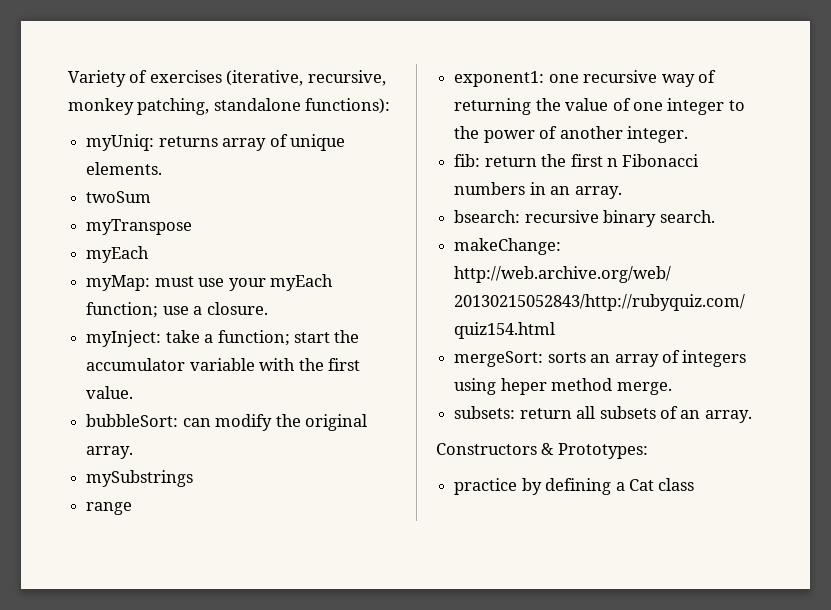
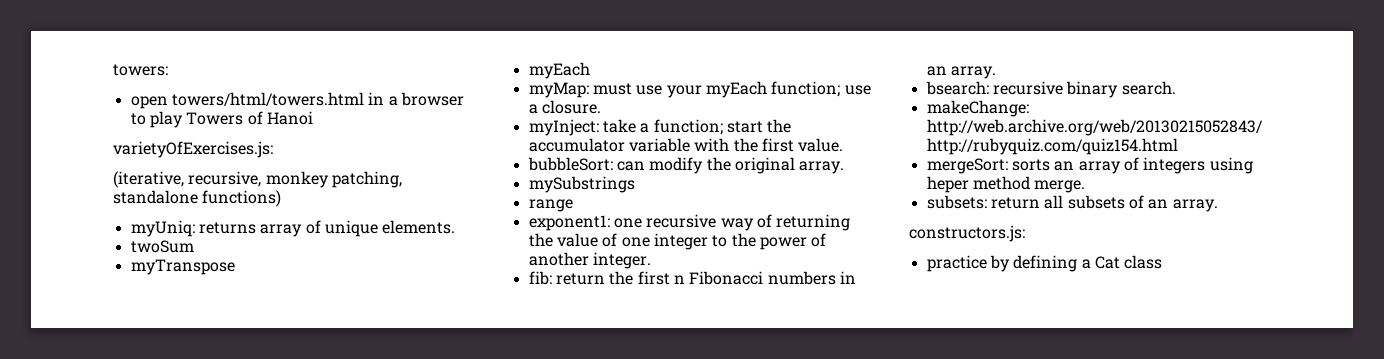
[68,70,222,87] Variety of exercises -> [113,64,168,76] [130,92,464,109] [130,111,313,128] [113,141,273,158] towers: // open towers/html/towers.html in a browser to play Towers of Hanoi // varietyOfExercises.js: //
[305,98,391,114] functions): -> [202,190,282,207] functions)
[436,443,648,459] Constructors & Prototypes: -> [909,225,1025,242] constructors.js:

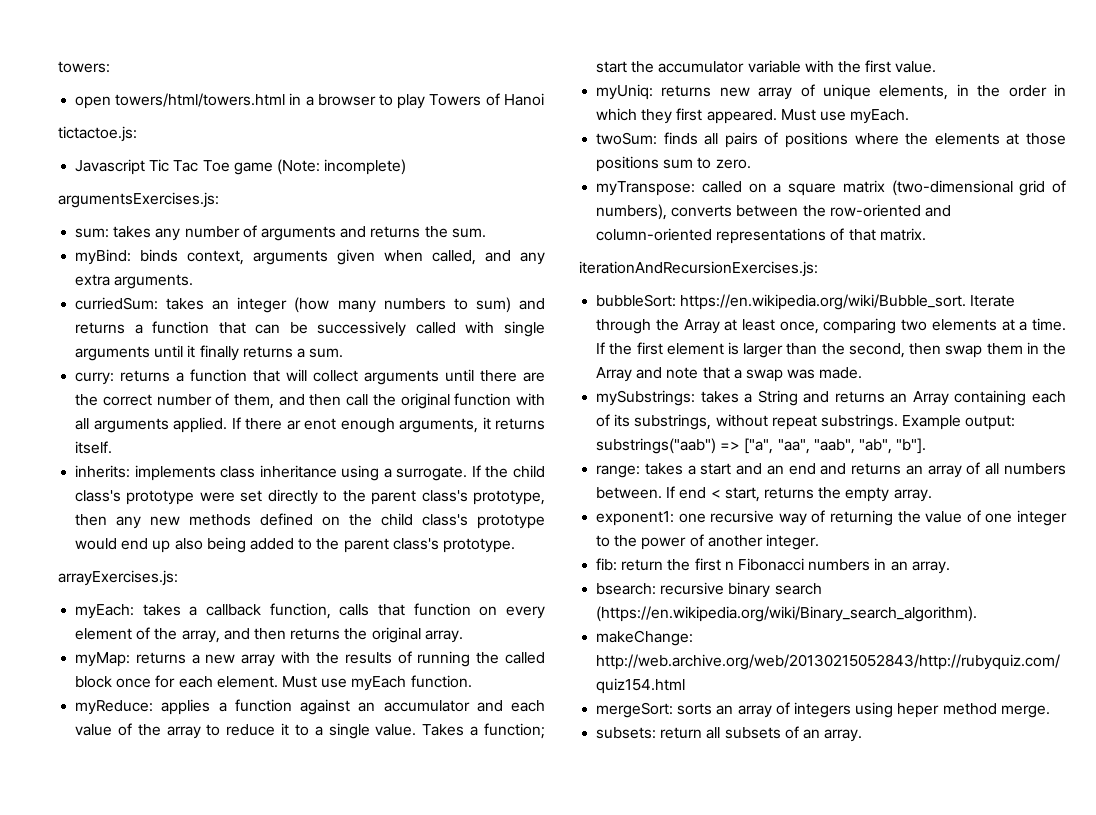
[113,141,273,158] [113,171,402,188] [113,190,282,207] [130,220,456,237] [130,240,194,253] [130,259,235,275] [528,62,590,79] [528,81,871,98] [528,100,601,114] [528,119,636,136] varietyOfExercises.js: // (iterative, recursive, monkey patching, standalone functions) // myUniq: returns array of unique elements. // twoSum // myTranspose // myEach // myMap: must use your myEach function; use a closure. // myInject: take -> [58,126,137,142] [75,159,407,175] [58,192,219,208] [75,225,486,241] [75,249,545,265] [75,274,194,289] [75,297,545,313] [75,321,545,337] [75,345,344,361] [75,369,545,385] [75,393,546,409] [75,417,545,433] [75,441,113,454] [75,465,545,481] [75,489,545,505] [75,513,546,529] [75,537,515,553] [58,570,178,586] [75,603,545,619] [75,627,463,643] [75,651,545,667] [75,675,472,691] [75,699,545,715] [75,723,465,739] tictactoe.js: // Javascript Tic Tac Toe game (Note: incomplete) // argumentsExercises.js: // sum: takes any number of arguments and returns the sum. // myBind: binds context, arguments given when called, and any extra arguments. // curriedSum: takes an integer (how many numbers to sum) and returns a function that can be successively called with single arguments until it finally returns a sum. // curry: returns a function that will collect arguments until there are the correct number of them, and then call the original function with all arguments applied. If there ar enot enough arguments, it returns itself. // inherits: implements class inheritance using a surrogate. If the child class's prototype were set directly to the parent class's prototype, then any new methods defined on the child class's prototype would end up also being added to the parent class's prototype. // arrayExercises.js: // myEach: takes a callback function, calls that function on every element of the array, and then returns the original array. // myMap: returns a new array with the results of running the called block once for each element. Must use myEach function. // myReduce: applies a function against an accumulator and each value of the array to reduce it to a single value. Takes
[527,157,845,174] [528,176,635,193] [528,199,573,212] bubbleSort: can modify the original array. // mySubstrings // range -> [596,84,1066,100] [596,108,910,124] [596,132,1066,148] [596,156,751,172] [596,180,1066,196] [596,204,951,220] [596,228,926,244] [579,261,818,277] [596,294,1016,310] [596,318,1066,334] [596,342,1066,358] [596,367,863,382] [596,390,1066,406] [596,414,1016,430] [596,438,927,454] [596,462,1066,478] [596,486,932,502] myUniq: returns new array of unique elements, in the order in which they first appeared. Must use myEach. // twoSum: finds all pairs of positions where the elements at those positions sum to zero. // myTranspose: called on a square matrix (two-dimensional grid of numbers), converts between the row-oriented and column-oriented representations of that matrix. // iterationAndRecursionExercises.js: // bubbleSort: https://en.wikipedia.org/wiki/Bubble_sort. Iterate through the Array at least once, comparing two elements at a time. If the first element is larger than the second, then swap them in the Array and note that a swap was made. // mySubstrings: takes a String and returns an Array containing each of its substrings, without repeat substrings. Example output: substrings("aab") => ["a", "aa", "aab", "ab", "b"]. // range: takes a start and an end and returns an array of all numbers between. If end < start, returns the empty array.
[1121,81,1176,95] search. -> [774,583,822,595] [596,606,978,622] search (https://en.wikipedia.org/wiki/Binary_search_algorithm).
[909,225,1025,242] [926,255,1163,272] // constructors.js: // practice by defining a Cat class -> (863, 735) none

